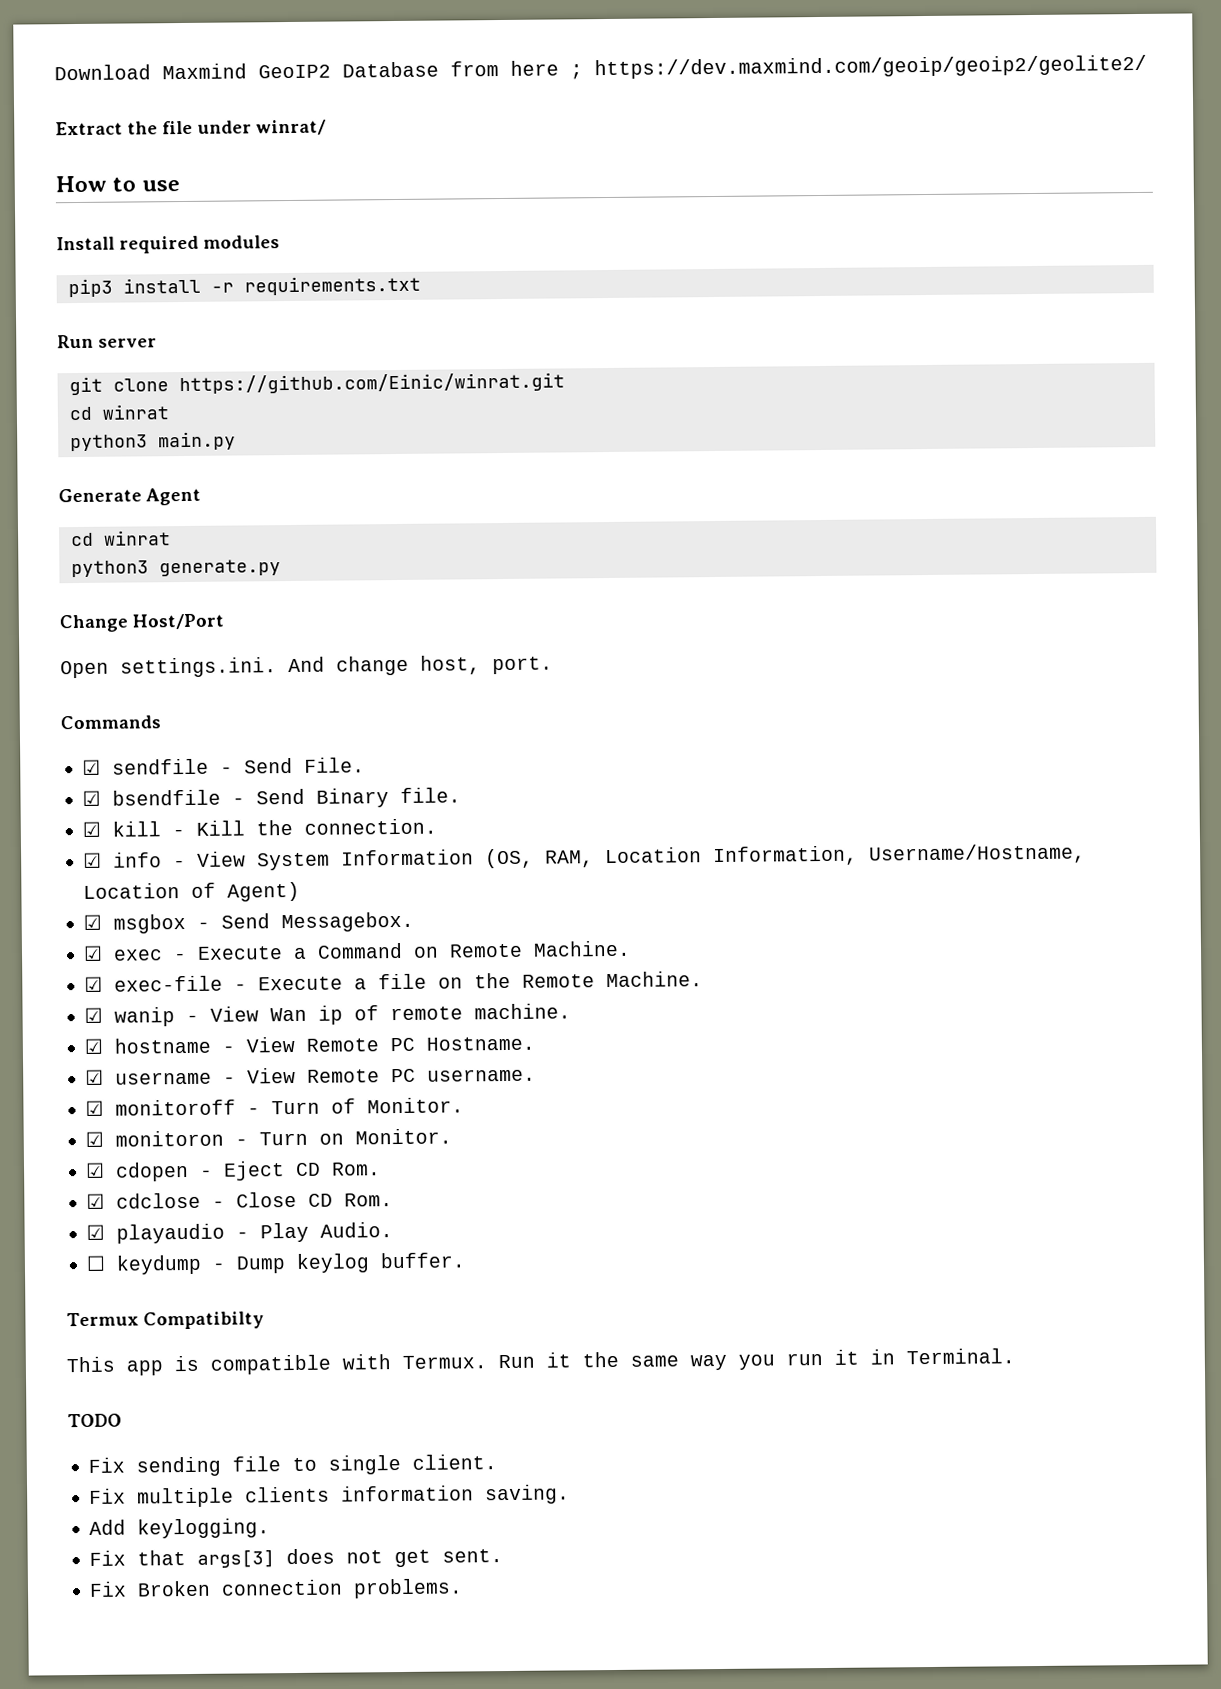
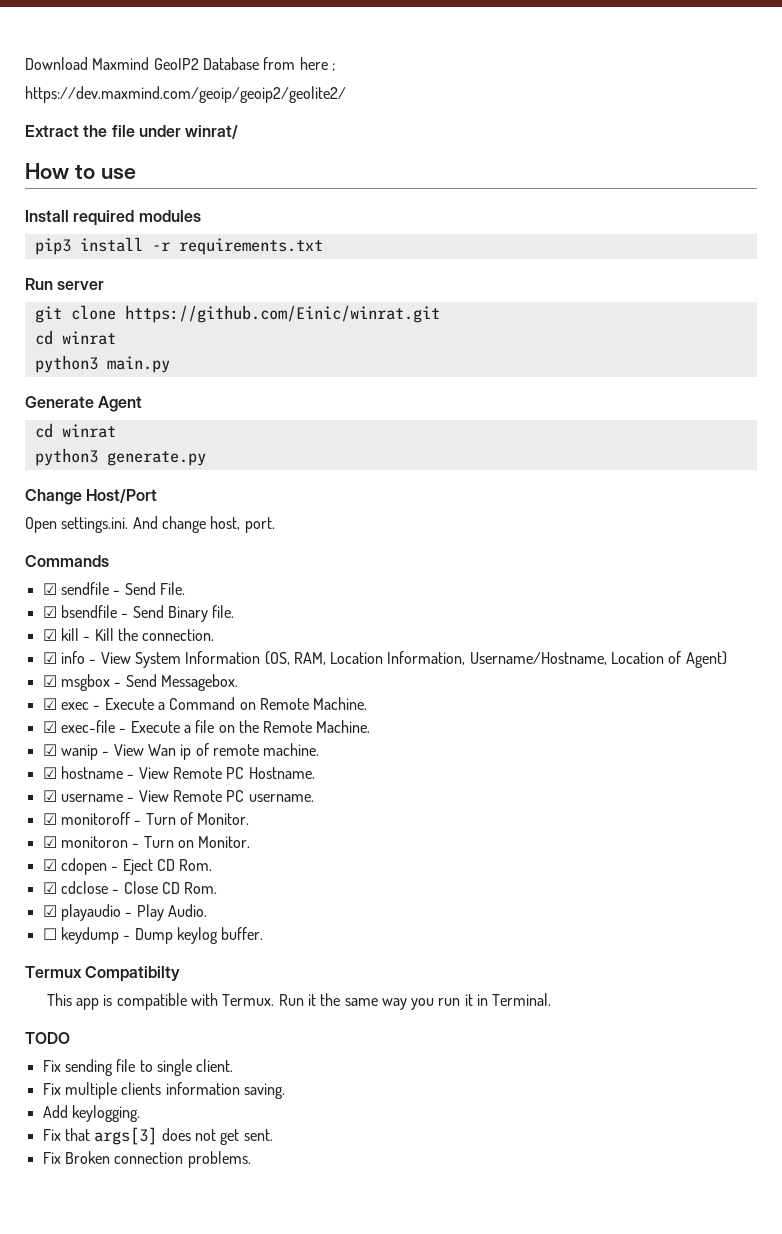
(583, 72) none -> (335, 67) //

